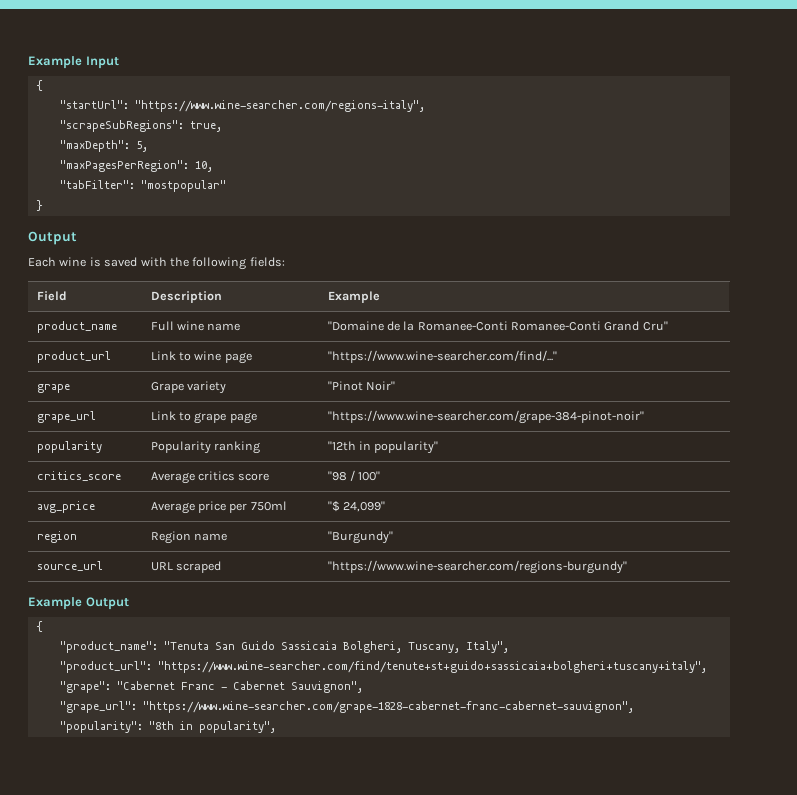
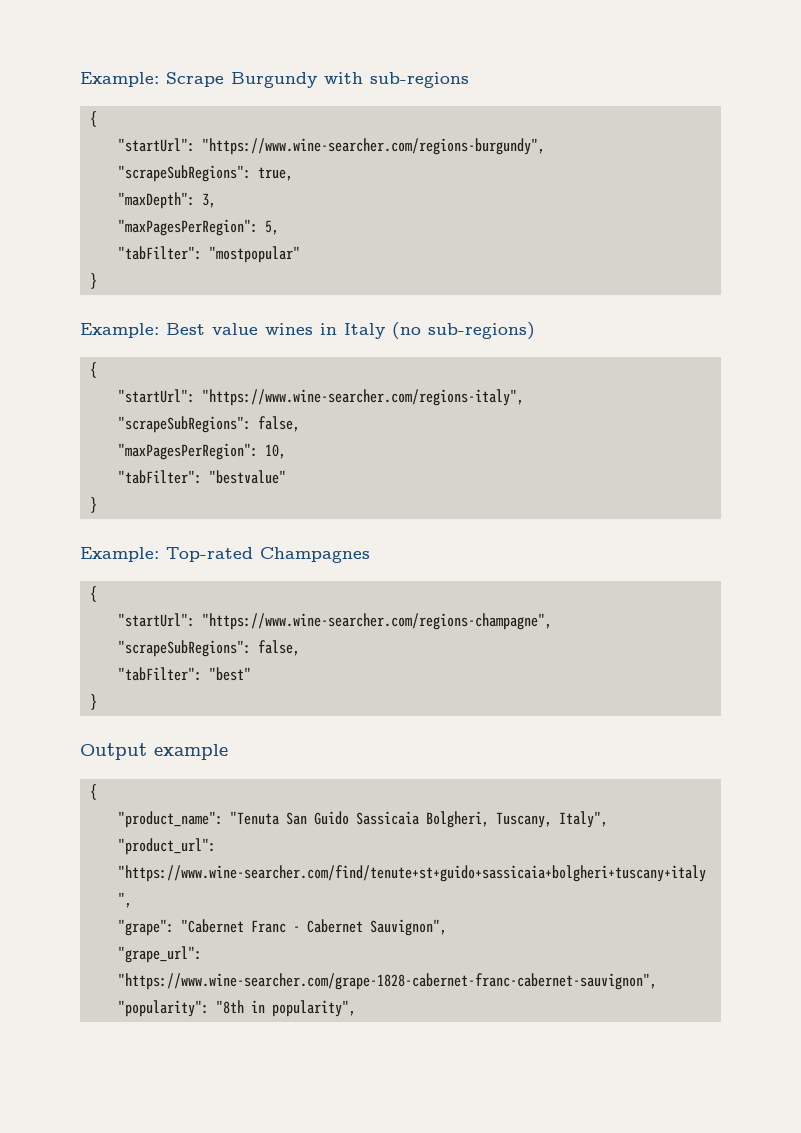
[28,56,119,69] Example Input -> [80,72,469,88] [89,111,97,127] [117,138,545,155] [117,165,293,182] [117,192,216,209] [117,219,279,236] [117,246,300,263] [89,273,97,289] [80,322,535,340] Example: Scrape Burgundy with sub-regions // { // "startUrl": "https://www.wine-searcher.com/regions-burgundy", // "scrapeSubRegions": true, // "maxDepth": 3, // "maxPagesPerRegion": 5, // "tabFilter": "mostpopular" // } // Example: Best value wines in Italy (no sub-regions)
[189,121,222,132] [59,140,148,152] true, // "maxDepth": 5, -> [257,416,300,432] false,
[140,180,226,192] [35,200,43,211] [28,231,77,245] [28,257,285,270] [36,291,67,301] [150,291,222,303] [327,291,380,303] [36,321,117,333] [150,321,241,331] [327,321,668,331] [36,351,111,363] [150,351,252,364] [327,350,557,363] [36,384,70,393] [150,381,226,394] [327,381,395,391] [36,411,96,423] [150,411,257,424] [327,410,644,424] [36,441,102,453] [150,441,260,454] [327,441,439,454] [36,471,121,481] [150,471,270,484] [327,470,381,481] [36,501,95,513] [150,501,287,514] [327,501,385,512] [36,531,77,543] [150,531,227,544] [327,531,393,544] [36,561,103,571] [150,561,221,573] [327,560,627,574] [28,597,129,610] "mostpopular" // } // Output // Each wine is saved with the following fields: // Field | Description | Example // product_name | Full wine name | "Domaine de la Romanee-Conti Romanee-Conti Grand Cru" // product_url | Link to wine page | "https://www.wine-searcher.com/find/..." // grape | Grape variety | "Pinot Noir" // grape_url | Link to grape page | "https://www.wine-searcher.com/grape-384-pinot-noir" // popularity | Popularity ranking | "12th in popularity" // critics_score | Average critics score | "98 / 100" // avg_price | Average price per 750ml | "$ 24,099" // region | Region name | "Burgundy" // source_url | URL scraped | "https://www.wine-searcher.com/regions-burgundy" // Example Output -> [208,470,286,484] [89,497,97,513] [80,547,370,563] [89,586,97,602] [117,613,552,630] [117,640,300,657] [117,667,251,681] [89,694,97,710] [80,743,228,760] "bestvalue" // } // Example: Top-rated Champagnes // { // "startUrl": "https://www.wine-searcher.com/regions-champagne", // "scrapeSubRegions": false, // "tabFilter": "best" // } // Output example

